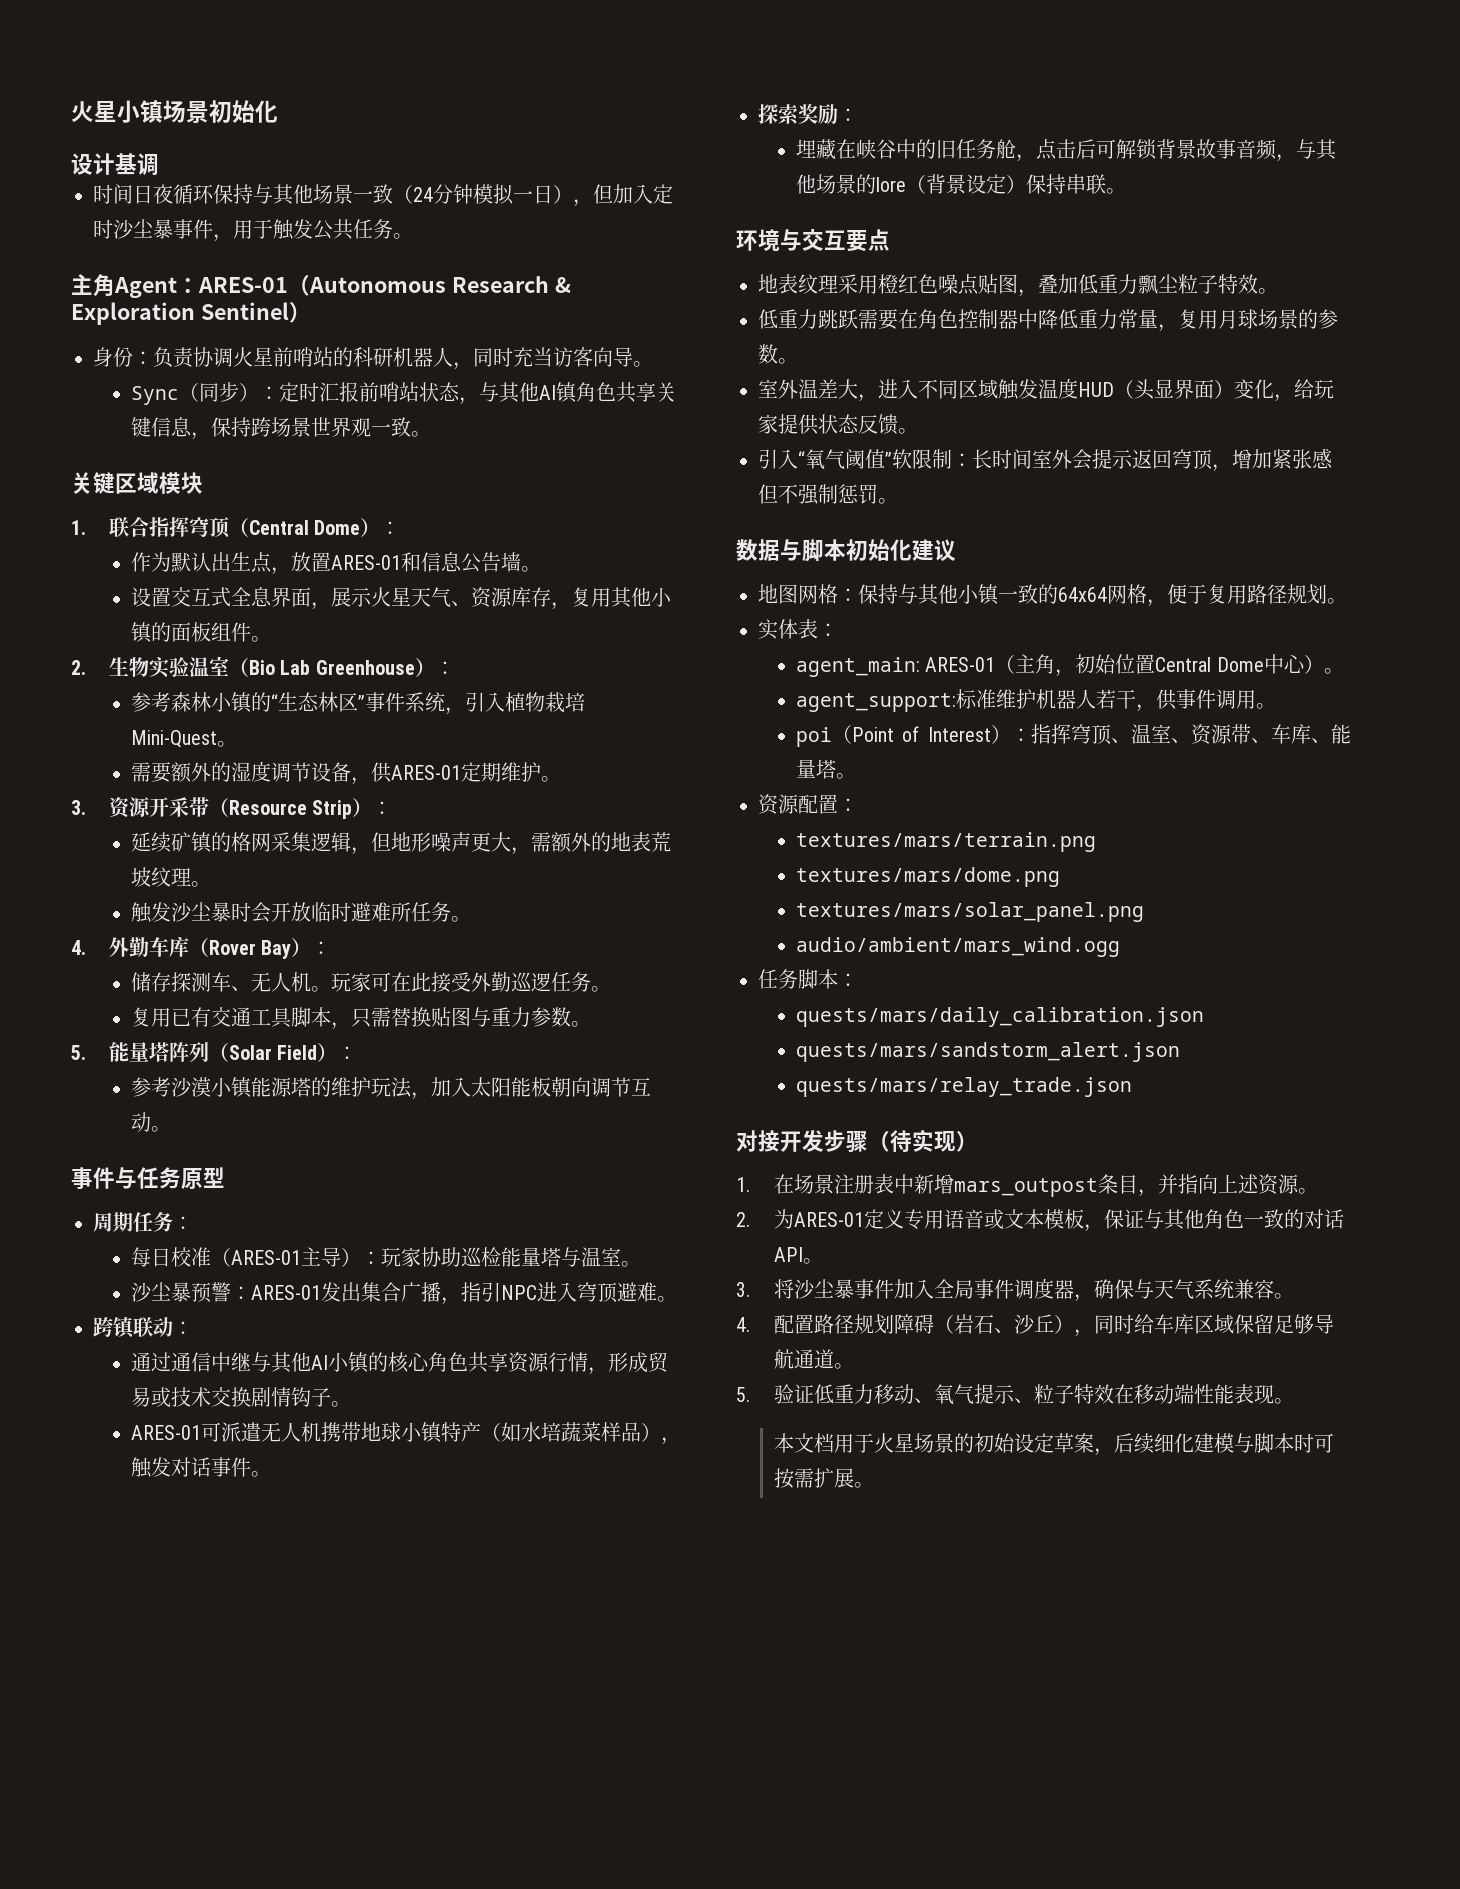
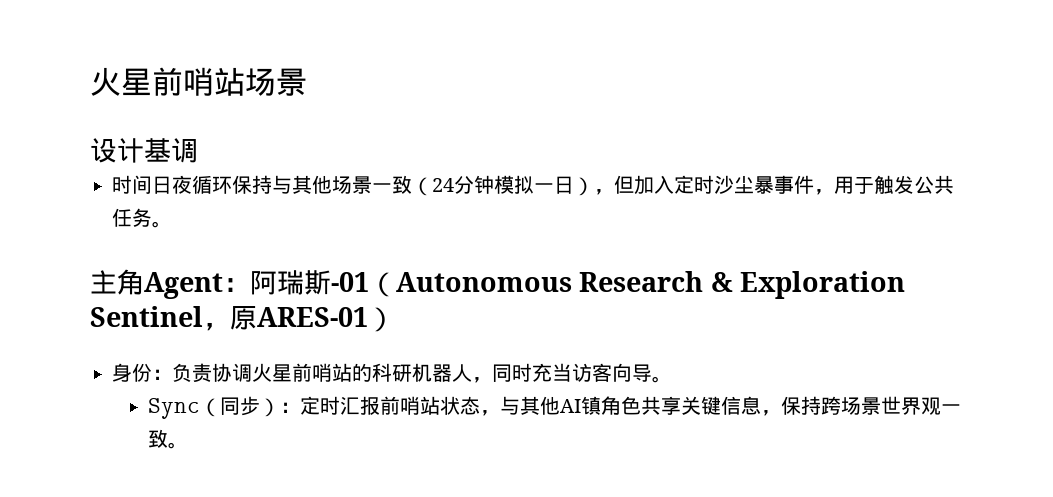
[71,100,278,123] 火星小镇场景初始化 -> [90,67,307,96] 火星前哨站场景
[198,277,288,293] ARES-01 -> [250,270,369,295] 阿瑞斯-01
(289, 311) none -> [203,306,368,331] ，原ARES-01
[71,472,203,494] [71,517,401,538] [130,552,541,575] [130,587,672,610] [130,622,271,643] [71,656,455,678] [130,692,585,715] [130,730,237,748] [130,761,561,785] [71,797,393,819] [130,832,671,855] [130,867,211,887] [130,902,471,923] [71,936,332,959] [130,972,611,993] [130,1007,591,1030] [71,1042,358,1063] [130,1077,651,1100] [130,1112,171,1132] [71,1167,225,1189] [93,1212,193,1232] [130,1247,641,1267] [130,1282,677,1305] [93,1317,193,1339] [130,1352,669,1375] [130,1387,351,1408] [130,1422,681,1445] [130,1457,271,1478] [758,104,858,125] [795,139,1337,162] [795,174,1126,194] [736,229,890,252] [758,274,1278,297] [758,309,1338,332] [758,344,798,364] [758,378,1334,402] [758,414,918,435] [758,448,1333,472] [758,484,898,505] [736,539,956,562] [758,584,1347,607] [758,619,838,640] [795,654,1344,677] [795,689,1276,712] [795,724,1351,747] [795,759,856,779] [758,794,858,815] [795,832,1096,852] [795,867,1060,887] [795,902,1144,922] [795,937,1120,957] [758,969,858,989] [795,1007,1204,1027] [795,1042,1180,1062] [795,1077,1132,1097] [736,1129,978,1152] [736,1174,1318,1197] [736,1209,1344,1232] [773,1247,823,1264] [736,1278,1294,1302] [736,1314,1334,1337] [773,1349,854,1369] [736,1384,1294,1405] [773,1433,1334,1456] [773,1468,874,1489] // 关键区域模块 // 1.联合指挥穹顶（Central Dome）： // 作为默认出生点，放置ARES-01和信息公告墙。 // 设置交互式全息界面，展示火星天气、资源库存，复用其他小镇的面板组件。 // 2.生物实验温室（Bio Lab Greenhouse）： // 参考森林小镇的“生态林区”事件系统，引入植物栽培Mini-Quest。 // 需要额外的湿度调节设备，供ARES-01定期维护。 // 3.资源开采带（Resource Strip）： // 延续矿镇的格网采集逻辑，但地形噪声更大，需额外的地表荒坡纹理。 // 触发沙尘暴时会开放临时避难所任务。 // 4.外勤车库（Rover Bay）： // 储存探测车、无人机。玩家可在此接受外勤巡逻任务。 // 复用已有交通工具脚本，只需替换贴图与重力参数。 // 5.能量塔阵列（Solar Field）： // 参考沙漠小镇能源塔的维护玩法，加入太阳能板朝向调节互动。 // 事件与任务原型 // 周期任务： // 每日校准（ARES-01主导）：玩家协助巡检能量塔与温室。 // 沙尘暴预警：ARES-01发出集合广播，指引NPC进入穹顶避难。 // 跨镇联动： // 通过通信中继与其他AI小镇的核心角色共享资源行情，形成贸易或技术交换剧情钩子。 // ARES-01可派遣无人机携带地球小镇特产（如水培蔬菜样品），触发对话事件。 // 探索奖励： // 埋藏在峡谷中的旧任务舱，点击后可解锁背景故事音频，与其他场景的lore（背景设定）保持串联。 // 环境与交互要点 // 地表纹理采用橙红色噪点贴图，叠加低重力飘尘粒子特效。 // 低重力跳跃需要在角色控制器中降低重力常量，复用月球场景的参数。 // 室外温差大，进入不同区域触发温度HUD（头显界面）变化，给玩家提供状态反馈。 // 引入“氧气阈值”软限制：长时间室外会提示返回穹顶，增加紧张感但不强制惩罚。 // 数据与脚本初始化建议 // 地图网格：保持与其他小镇一致的64x64网格，便于复用路径规划。 // 实体表： // agent_main: ARES-01（主角，初始位置Central Dome中心）。 // agent_support:标准维护机器人若干，供事件调用。 // poi（Point of Interest）：指挥穹顶、温室、资源带、车库、能量塔。 // 资源配置： // textures/mars/terrain.png // textures/mars/dome.png // textures/mars/solar_panel.png // audio/ambient/mars_wind.ogg // 任务脚本： // quests/mars/daily_calibration.json // quests/mars/sandstorm_alert.json // quests/mars/relay_trade.json // 对接开发步骤（待实现） // 1.在场景注册表中新增mars_outpost条目，并指向上述资源。 // 2.为ARES-01定义专用语音或文本模板，保证与其他角色一致的对话API。 // 3.将沙尘暴事件加入全局事件调度器，确保与天气系统兼容。 // 4.配置路径规划障碍（岩石、沙丘），同时给车库区域保留足够导航通道。 // 5.验证低重力移动、氧气提示、粒子特效在移动端性能表现。 // 本文档用于火星场景的初始设定草案，后续细化建模与脚本时可按需扩展。 -> (188, 445) none

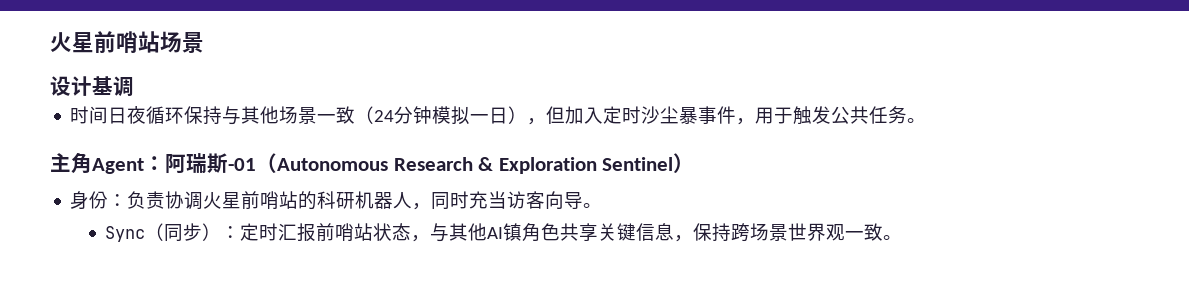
[203,306,368,331] ，原ARES-01 -> (674, 164) none

